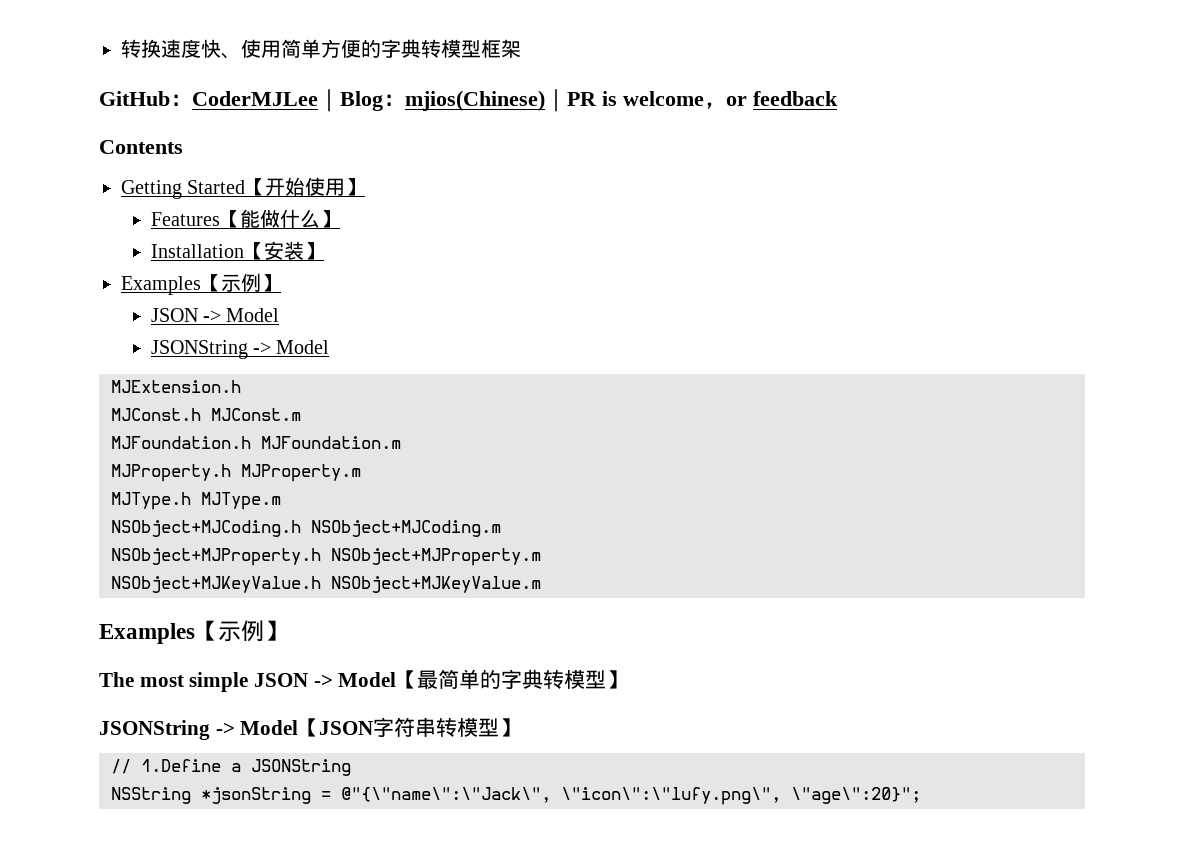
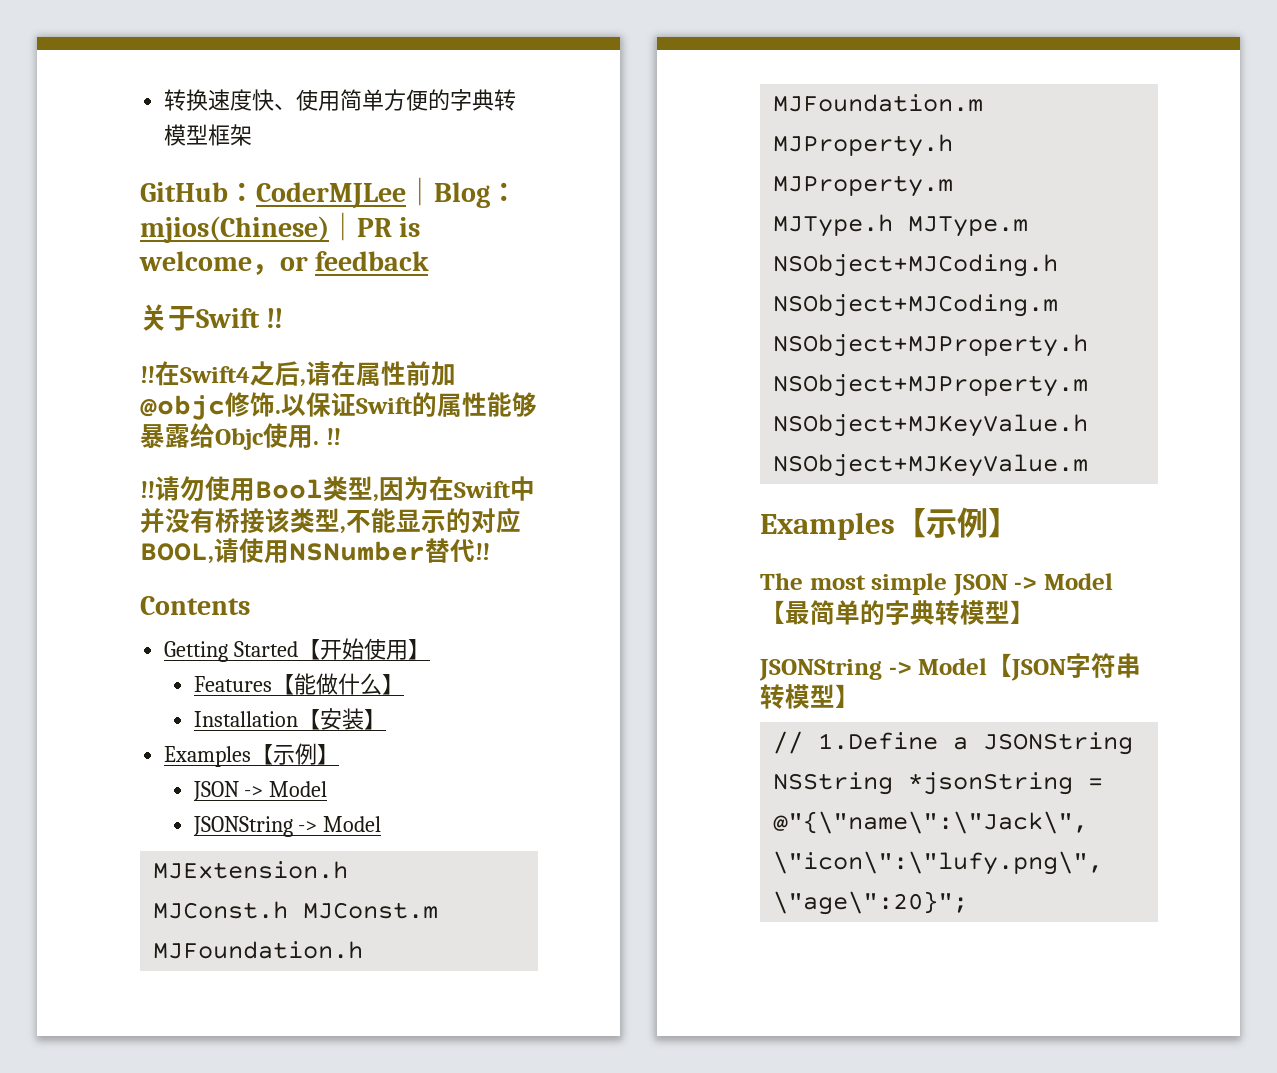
(838, 98) none -> [140,304,284,331] [140,361,456,387] [140,392,537,420] [140,423,341,450] [140,476,535,502] [140,507,521,534] [140,538,490,564] // 关于Swift ‼ // ‼在Swift4之后,请在属性前加@objc修饰.以保证Swift的属性能够暴露给Objc使用. ‼ // ‼请勿使用Bool类型,因为在Swift中并没有桥接该类型,不能显示的对应BOOL,请使用NSNumber替代‼

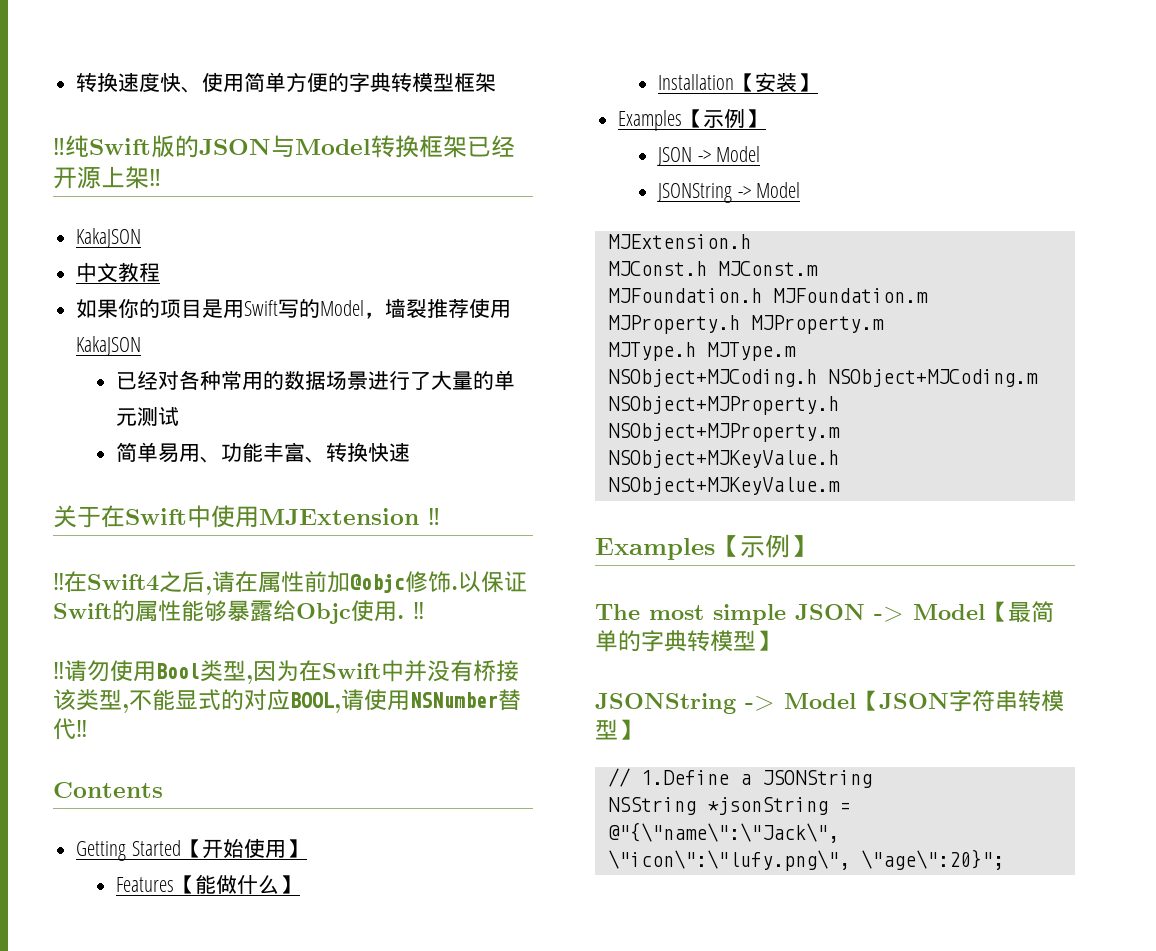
[140,177,518,209] [140,212,421,243] [139,251,430,275] [140,304,260,331] GitHub：CoderMJLee｜Blog：mjios(Chinese)｜PR is welcome，or feedback // 关于Swift -> [53,135,515,158] [53,166,161,189] [76,228,142,248] [76,262,161,283] [76,298,512,319] [76,336,142,356] [115,370,515,391] [115,407,179,426] [115,442,410,463] [53,505,419,528] ‼纯Swift版的JSON与Model转换框架已经开源上架‼ // KakaJSON // 中文教程 // 如果你的项目是用Swift写的Model，墙裂推荐使用KakaJSON // 已经对各种常用的数据场景进行了大量的单元测试 // 简单易用、功能丰富、转换快速 // 关于在Swift中使用MJExtension
[421,510,446,533] 示 -> [198,689,221,711] 式

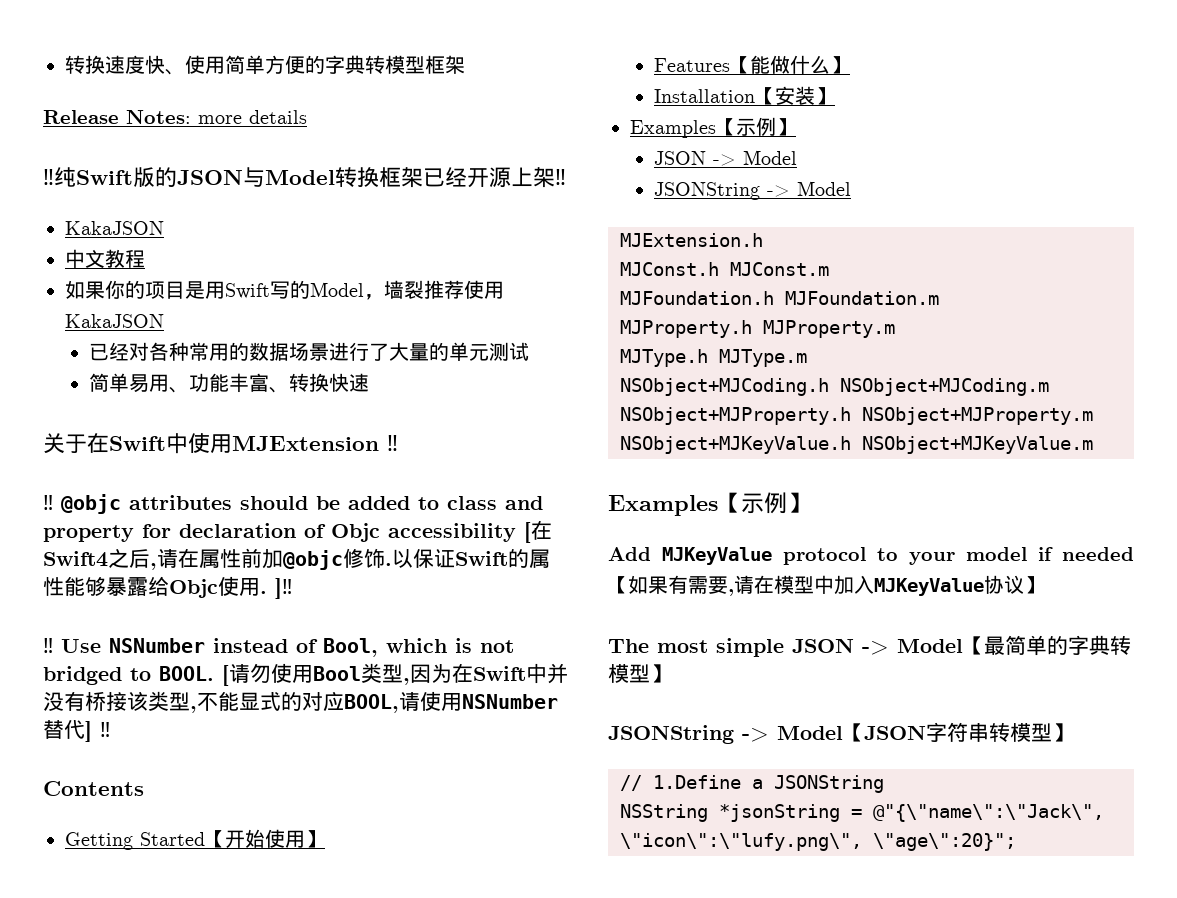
(497, 82) none -> [43,110,307,124] // Release Notes: more details
(64, 581) none -> [61,494,543,514] [43,522,531,543] @objc attributes should be added to class and property for declaration of Objc accessibility [
[413,602,424,619] [53,662,64,679] ‼ // ‼ -> [275,578,292,599] [43,638,514,657] [43,665,229,686] ]‼ // ‼ Use NSNumber instead of Bool, which is not bridged to BOOL. [
(76, 729) none -> [85,721,92,742] ]
(815, 546) none -> [608,547,1134,565] [608,575,1044,596] // Add MJKeyValue protocol to your model if needed【如果有需要,请在模型中加入MJKeyValue协议】

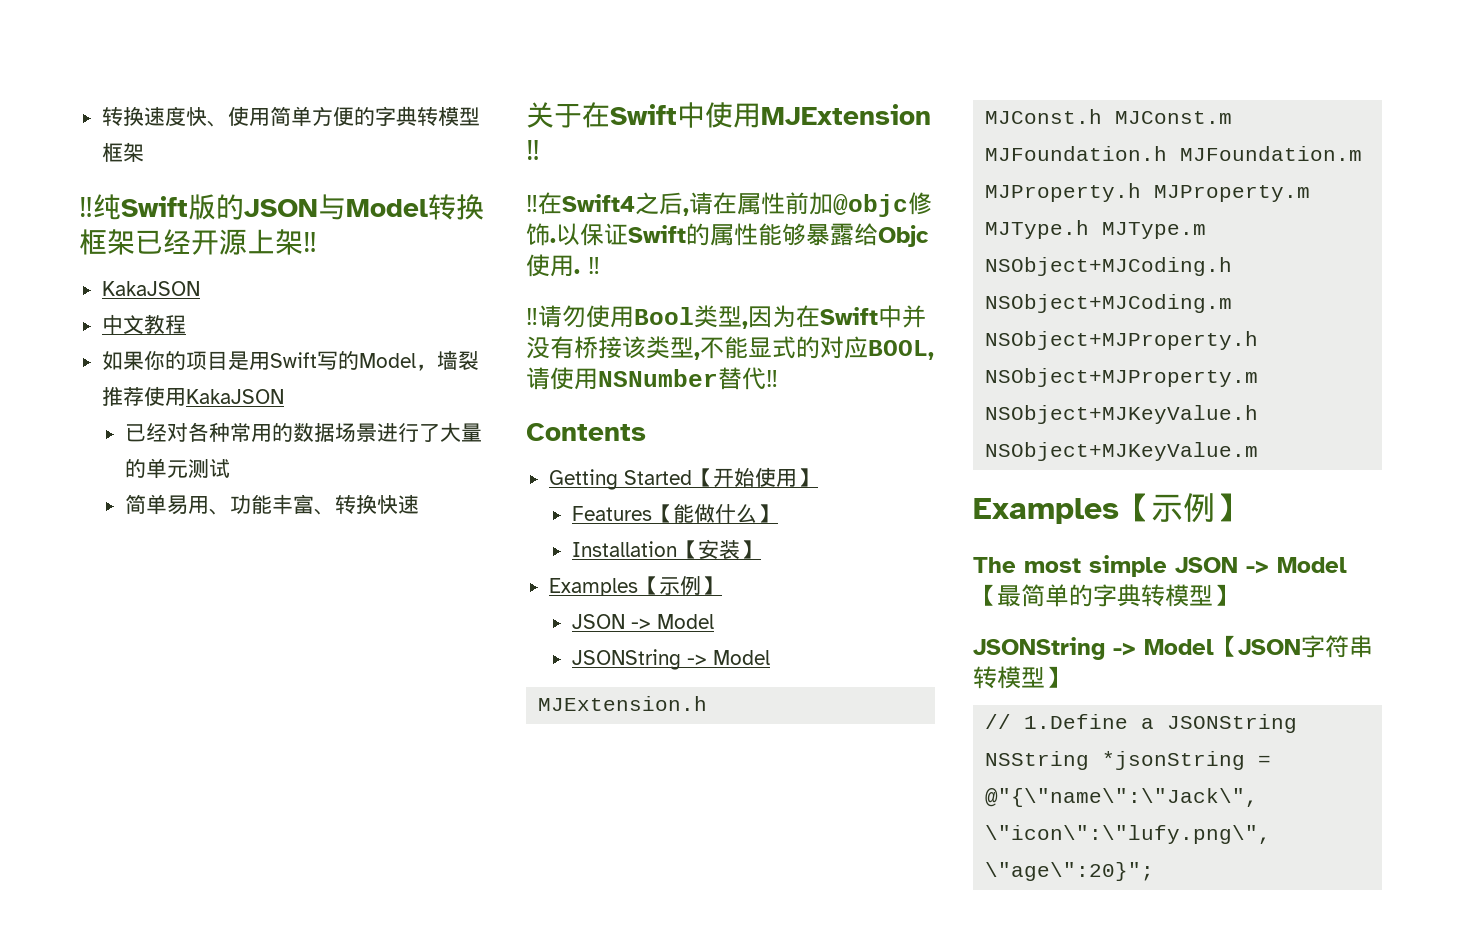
[43,110,307,124] // Release Notes: more details -> (144, 152) none
[61,494,543,514] [43,522,531,543] @objc attributes should be added to class and property for declaration of Objc accessibility [ -> (538, 203) none
[275,578,292,599] [43,638,514,657] [43,665,229,686] ]‼ // ‼ Use NSNumber instead of Bool, which is not bridged to BOOL. [ -> [588,257,600,274] [526,308,538,325] ‼ // ‼
[85,721,92,742] ] -> (766, 378) none
[608,547,1134,565] [608,575,1044,596] // Add MJKeyValue protocol to your model if needed【如果有需要,请在模型中加入MJKeyValue协议】 -> (1247, 507) none

